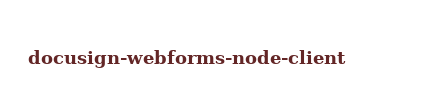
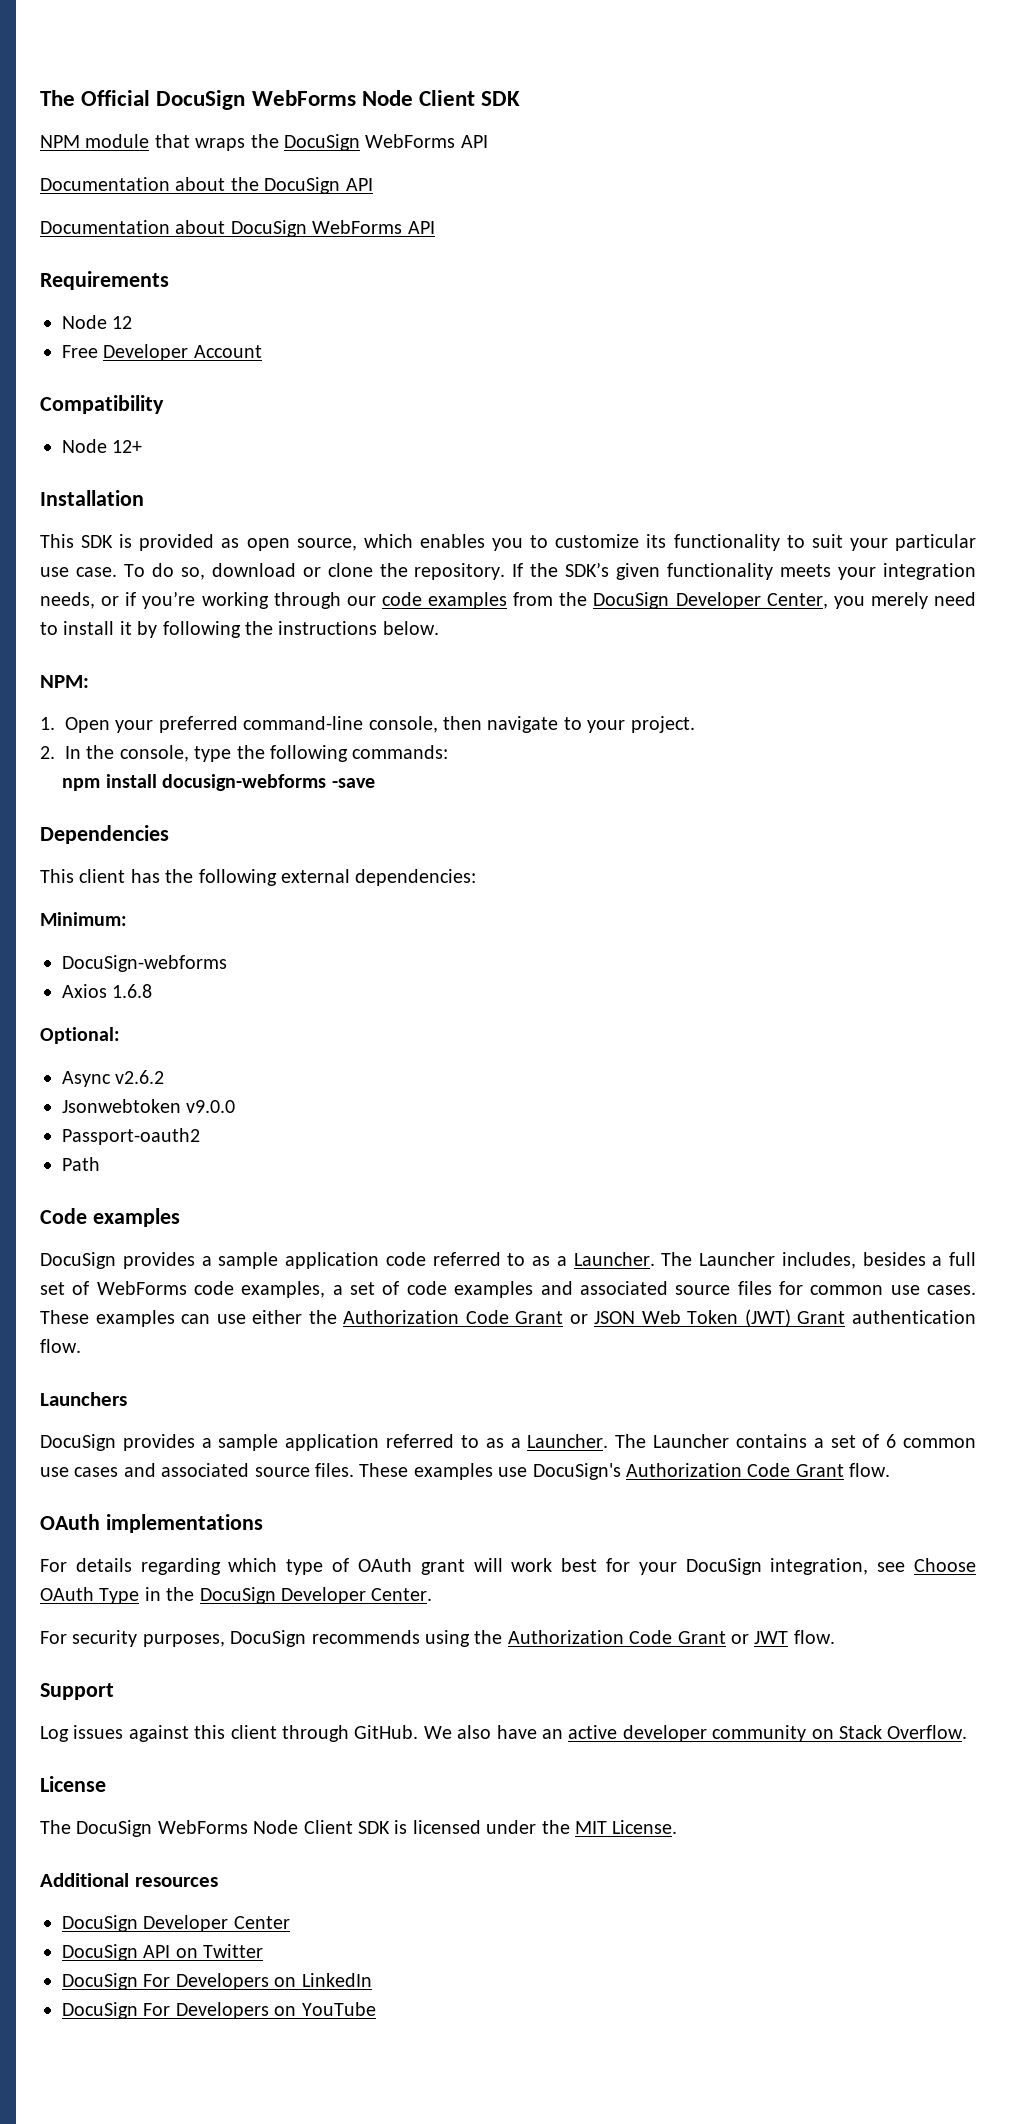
[28,50,346,68] docusign-webforms-node-client -> [40,90,521,110] [40,134,488,151] [40,177,373,194] [40,220,435,237] [40,271,169,290] [62,315,133,329] [62,344,262,361] [40,395,164,414] [62,439,143,453] [40,490,144,506] [40,534,976,551] [40,562,977,580] [40,591,976,609] [40,621,439,638] [40,675,89,688] [40,716,695,733] [40,745,449,762] [62,774,375,791] [40,825,169,844] [40,869,477,886] [40,912,127,926] [62,955,227,972] [62,984,153,998] [40,1027,120,1044] [62,1070,165,1087] [62,1099,236,1113] [62,1128,200,1145] [62,1157,100,1171] [40,1208,180,1227] [40,1252,976,1269] [40,1281,977,1298] [40,1309,976,1327] [40,1339,81,1353] [40,1392,127,1406] [40,1434,977,1451] [40,1463,891,1480] [40,1514,263,1533] [40,1558,976,1575] [40,1587,433,1604] [40,1630,835,1647] [40,1683,114,1700] [40,1725,968,1742] [40,1776,106,1792] [40,1820,678,1837] [40,1873,218,1887] [62,1915,290,1932] [62,1944,264,1961] [62,1973,372,1990] [62,2002,376,2019] The Official DocuSign WebForms Node Client SDK // NPM module that wraps the DocuSign WebForms API // Documentation about the DocuSign API // Documentation about DocuSign WebForms API // Requirements // Node 12 // Free Developer Account // Compatibility // Node 12+ // Installation // This SDK is provided as open source, which enables you to customize its functionality to suit your particular use case. To do so, download or clone the repository. If the SDK’s given functionality meets your integration needs, or if you’re working through our code examples from the DocuSign Developer Center, you merely need to install it by following the instructions below. // NPM: // 1. Open your preferred command-line console, then navigate to your project. // 2. In the console, type the following commands: // npm install docusign-webforms -save // Dependencies // This client has the following external dependencies: // Minimum: // DocuSign-webforms // Axios 1.6.8 // Optional: // Async v2.6.2 // Jsonwebtoken v9.0.0 // Passport-oauth2 // Path // Code examples // DocuSign provides a sample application code referred to as a Launcher. The Launcher includes, besides a full set of WebForms code examples, a set of code examples and associated source files for common use cases. These examples can use either the Authorization Code Grant or JSON Web Token (JWT) Grant authentication flow. // Launchers // DocuSign provides a sample application referred to as a Launcher. The Launcher contains a set of 6 common use cases and associated source files. These examples use DocuSign's Authorization Code Grant flow. // OAuth implementations // For details regarding which type of OAuth grant will work best for your DocuSign integration, see Choose OAuth Type in the DocuSign Developer Center. // For security purposes, DocuSign recommends using the Authorization Code Grant or JWT flow. // Support // Log issues against this client through GitHub. We also have an active developer community on Stack Overflow. // License // The DocuSign WebForms Node Client SDK is licensed under the MIT License. // Additional resources // DocuSign Developer Center // DocuSign API on Twitter // DocuSign For Developers on LinkedIn // DocuSign For Developers on YouTube

